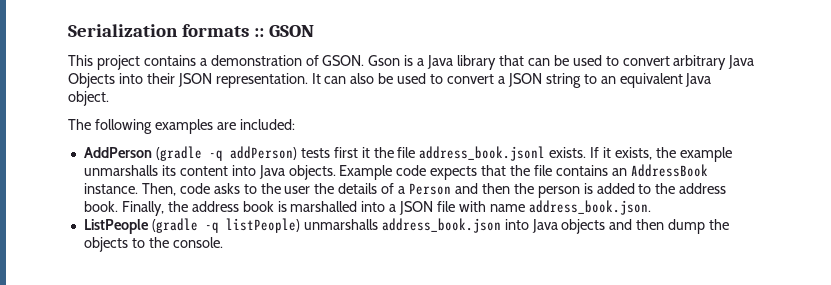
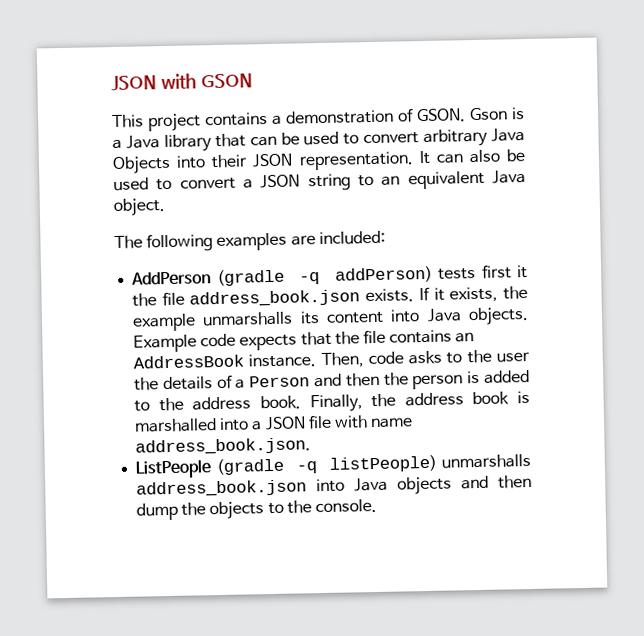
[68,24,265,37] Serialization formats :: -> [111,73,197,92] JSON with
[419,146,546,161] address_book.jsonl -> [189,289,361,308] address_book.json

